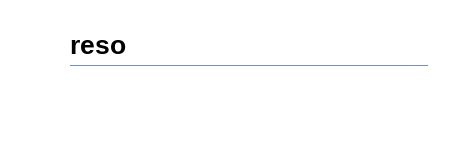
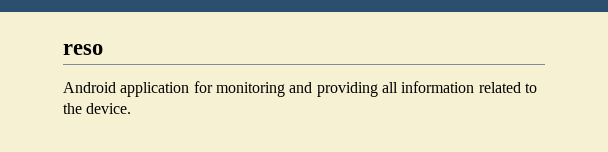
(126, 47) none -> [63,81,537,97] [63,103,132,114] // Android application for monitoring and providing all information related to the device.

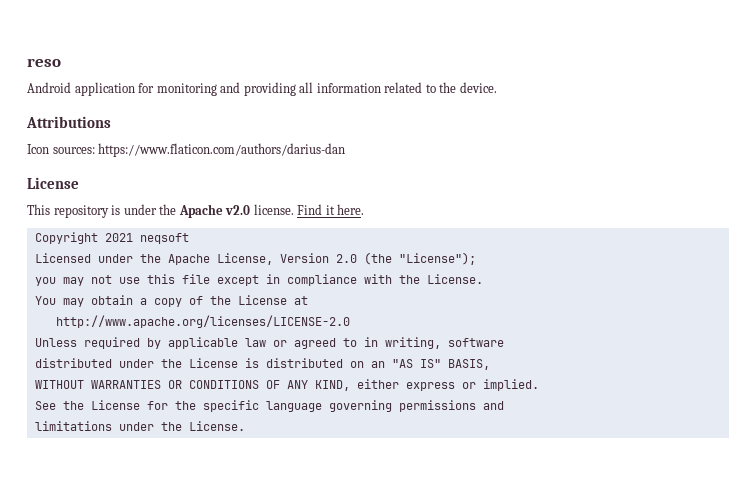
(132, 108) none -> [26,116,111,128] [27,143,346,157] [27,177,79,189] [27,204,365,218] [34,232,189,244] [34,252,476,265] [34,274,483,286] [34,295,308,307] [55,315,350,328] [34,337,504,349] [34,358,490,370] [34,379,539,391] [34,400,504,412] [34,421,245,431] // Attributions // Icon sources: https://www.flaticon.com/authors/darius-dan // License // This repository is under the Apache v2.0 license. Find it here. // Copyright 2021 neqsoft // Licensed under the Apache License, Version 2.0 (the "License"); // you may not use this file except in compliance with the License. // You may obtain a copy of the License at // http://www.apache.org/licenses/LICENSE-2.0 // Unless required by applicable law or agreed to in writing, software // distributed under the License is distributed on an "AS IS" BASIS, // WITHOUT WARRANTIES OR CONDITIONS OF ANY KIND, either express or implied. // See the License for the specific language governing permissions and // limitations under the License.

